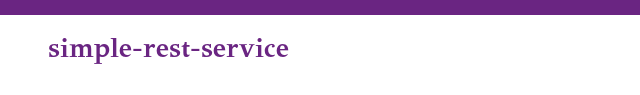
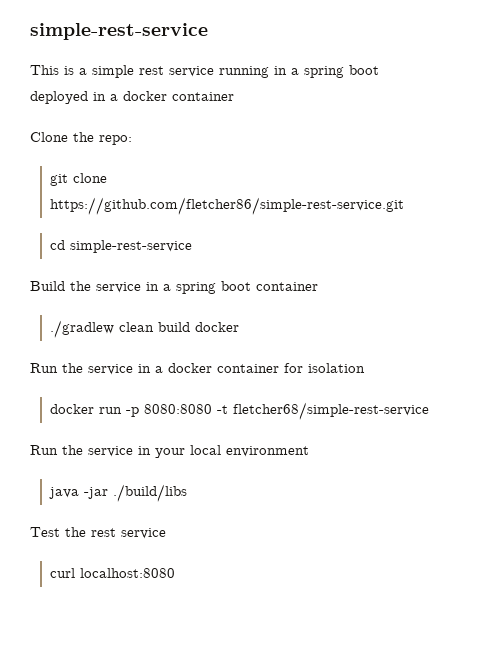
[48,38,289,64] simple-rest-service -> [30,23,208,40] [30,65,379,78] [30,91,234,104] [30,132,132,145] [50,173,108,186] [50,197,405,215] [50,240,193,253] [30,281,318,294] [50,320,240,338] [30,363,365,375] [50,402,430,420] [30,445,309,458] [49,484,188,502] [30,527,166,539] [50,568,176,578] simple-rest-service // This is a simple rest service running in a spring boot deployed in a docker container // Clone the repo: // git clone https://github.com/fletcher86/simple-rest-service.git // cd simple-rest-service // Build the service in a spring boot container // ./gradlew clean build docker // Run the service in a docker container for isolation // docker run -p 8080:8080 -t fletcher68/simple-rest-service // Run the service in your local environment // java -jar ./build/libs // Test the rest service // curl localhost:8080

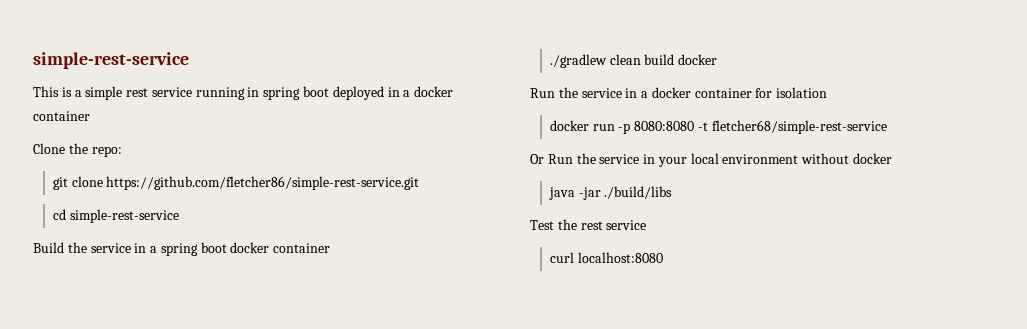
[291,68,299,75] a -> (260, 92) none
(251, 286) none -> [230,242,270,253] docker
(430, 411) none -> [530,154,544,164] Or
(309, 451) none -> [801,153,893,164] without docker

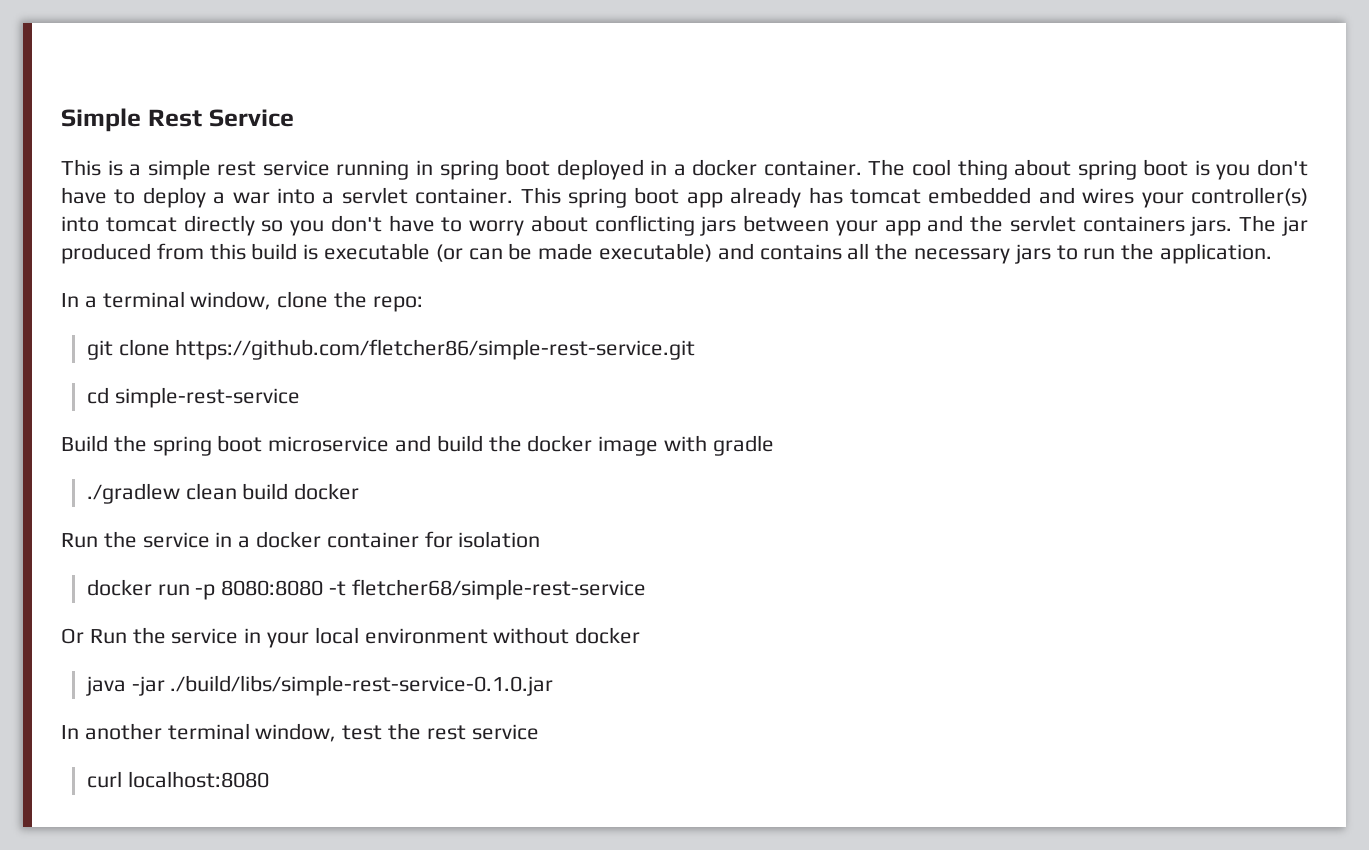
[33,52,189,69] simple-rest-service -> [61,108,294,132] Simple Rest Service
[33,111,90,121] [33,143,65,154] container // Clone -> [763,159,1308,180] [61,187,1308,208] [61,215,1309,236] [61,243,1273,264] [61,291,329,310] container. The cool thing about spring boot is you don't have to deploy a war into a servlet container. This spring boot app already has tomcat embedded and wires your controller(s) into tomcat directly so you don't have to worry about conflicting jars between your app and the servlet containers jars. The jar produced from this build is executable (or can be made executable) and contains all the necessary jars to run the application. // In a terminal window, clone
[90,242,331,256] service in a spring boot docker container -> [152,435,774,456] spring boot microservice and build the docker image with gradle
[604,186,673,199] [530,220,554,230] ./build/libs // Test -> [170,675,554,696] [61,723,383,742] ./build/libs/simple-rest-service-0.1.0.jar // In another terminal window, test

